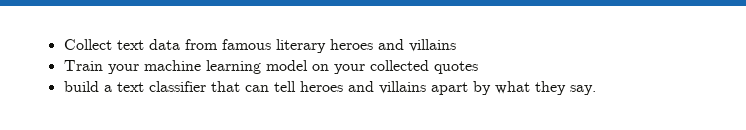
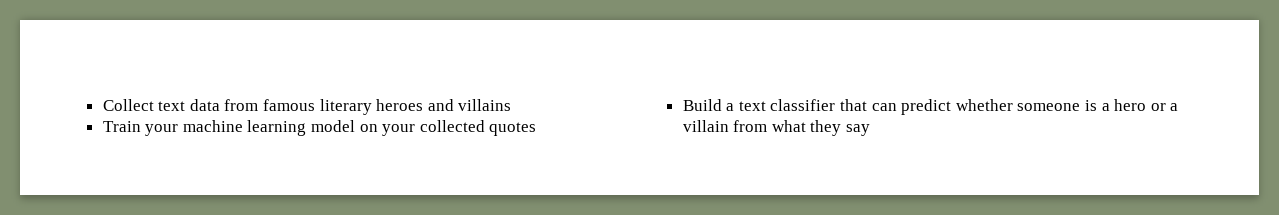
[63,81,99,92] build -> [682,99,722,111] Build
[273,81,491,95] tell heroes and villains apart by -> [901,99,1179,115] [682,120,768,132] predict whether someone is a hero or a villain from
[569,85,596,95] say. -> [846,124,871,136] say

